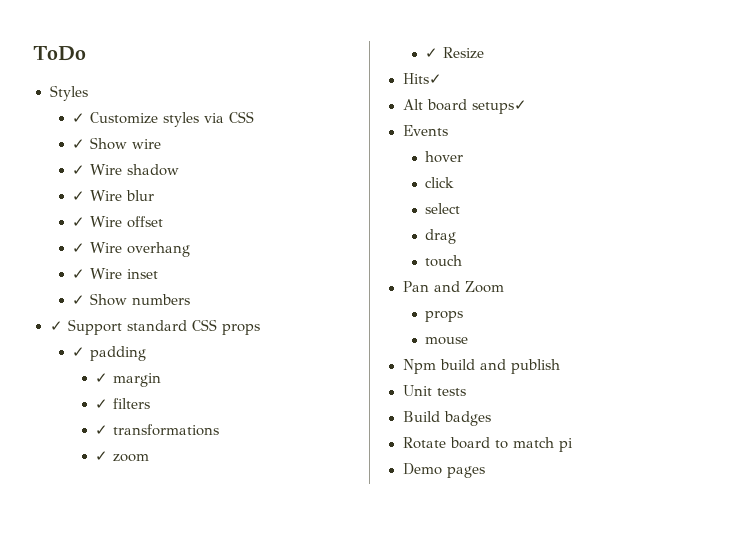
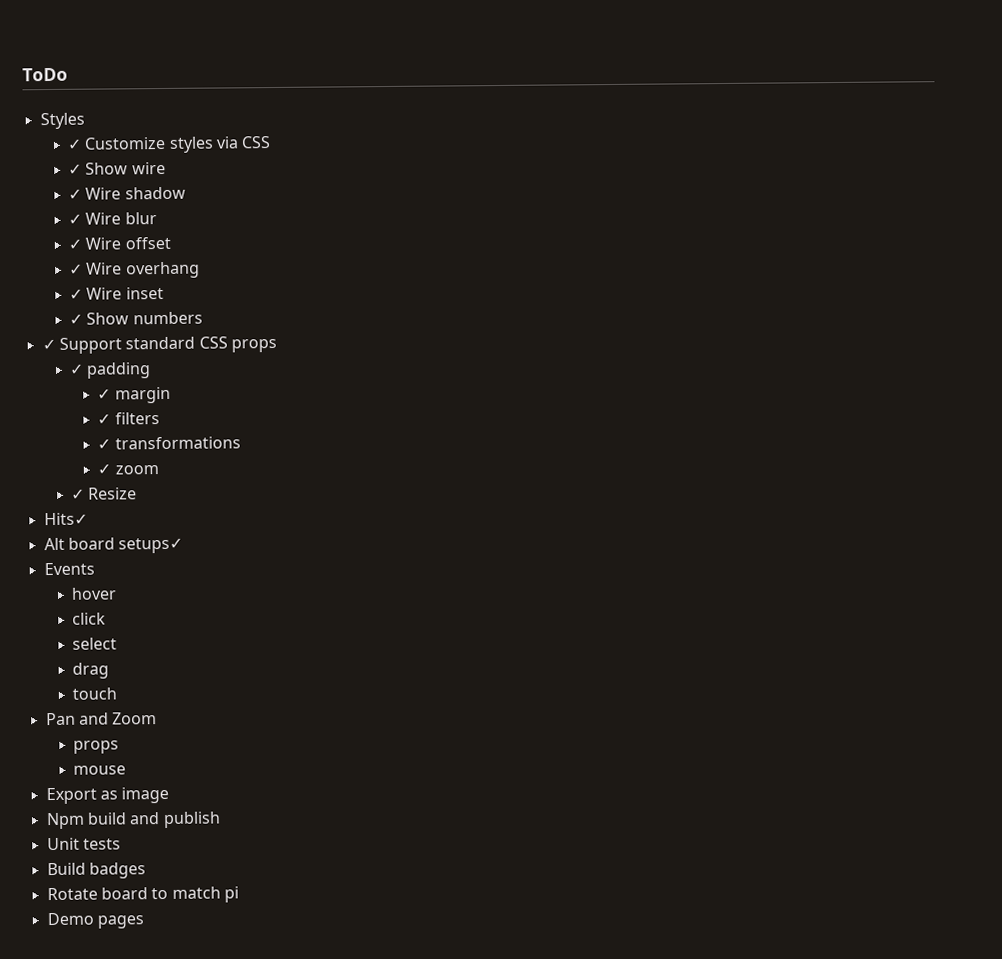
(469, 341) none -> [45,786,170,805] // Export as image

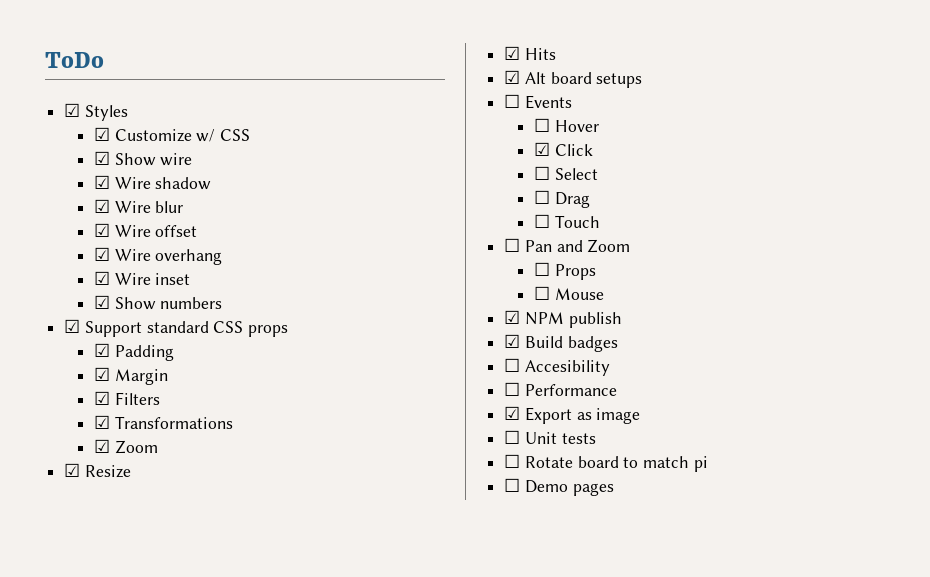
(68, 74) none -> [64,103,81,117] ☑
[67,136,239,153] ✓ Customize styles via -> [93,127,216,142] ☑ Customize w/
[68,163,83,175] ✓ -> [93,151,110,165] ☑
[68,188,83,200] ✓ -> [93,175,110,189] ☑
[68,213,83,225] ✓ -> [93,199,110,213] ☑
[68,238,83,250] ✓ -> [93,223,110,237] ☑
[69,263,84,275] ✓ -> [93,247,110,261] ☑
[69,288,84,300] ✓ -> [93,271,110,285] ☑
[69,313,84,325] ✓ -> [93,295,110,309] ☑
[41,338,56,351] ✓ -> [64,319,81,333] ☑
[69,362,152,379] [97,386,171,404] [97,412,160,425] [97,436,241,450] [97,463,159,475] [71,487,138,500] [43,512,88,526] [43,537,184,554] [43,562,95,576] [71,587,118,600] [72,612,107,625] [72,637,118,650] [72,662,110,679] [72,687,118,700] [45,712,158,726] [73,740,120,754] [73,765,127,775] ✓ padding // ✓ margin // ✓ filters // ✓ transformations // ✓ zoom // ✓ Resize // Hits✓ // Alt board setups✓ // Events // hover // click // select // drag // touch // Pan and Zoom // props // mouse // -> [93,343,174,361] [93,367,168,385] [93,391,160,405] [93,415,233,429] [93,439,158,454] [64,463,131,478] [504,46,556,60] [504,70,643,88] [504,94,572,109] [533,118,599,132] [533,142,593,156] [533,166,598,180] [533,190,590,208] [533,214,600,228] [504,238,631,253] [533,262,596,280] [533,286,604,300] [504,310,622,328] [504,334,618,352] [504,358,610,376] [504,382,617,396] [504,406,521,420] ☑ Padding // ☑ Margin // ☑ Filters // ☑ Transformations // ☑ Zoom // ☑ Resize // ☑ Hits // ☑ Alt board setups // ☐ Events // ☐ Hover // ☑ Click // ☐ Select // ☐ Drag // ☐ Touch // ☐ Pan and Zoom // ☐ Props // ☐ Mouse // ☑ NPM publish // ☑ Build badges // ☐ Accesibility // ☐ Performance // ☑
[45,811,221,830] Npm build and publish // -> [504,430,521,444] ☐
[46,862,146,879] Build badges // -> [504,454,521,468] ☐
(239, 894) none -> [504,478,521,492] ☐

